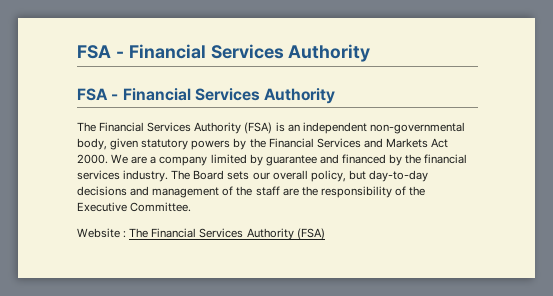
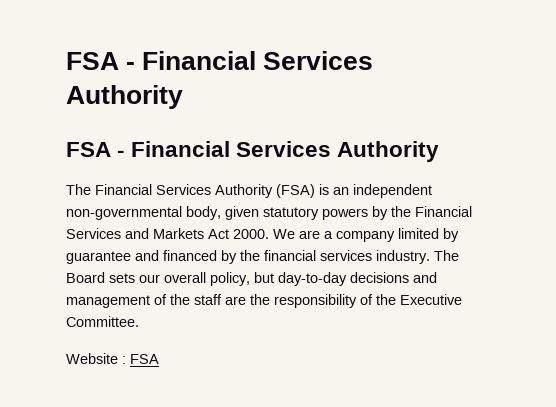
[129,228,325,240] The Financial Services Authority (FSA) -> [130,354,159,364] FSA

